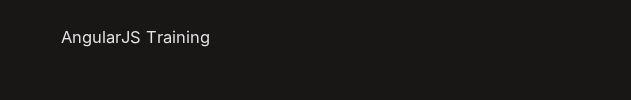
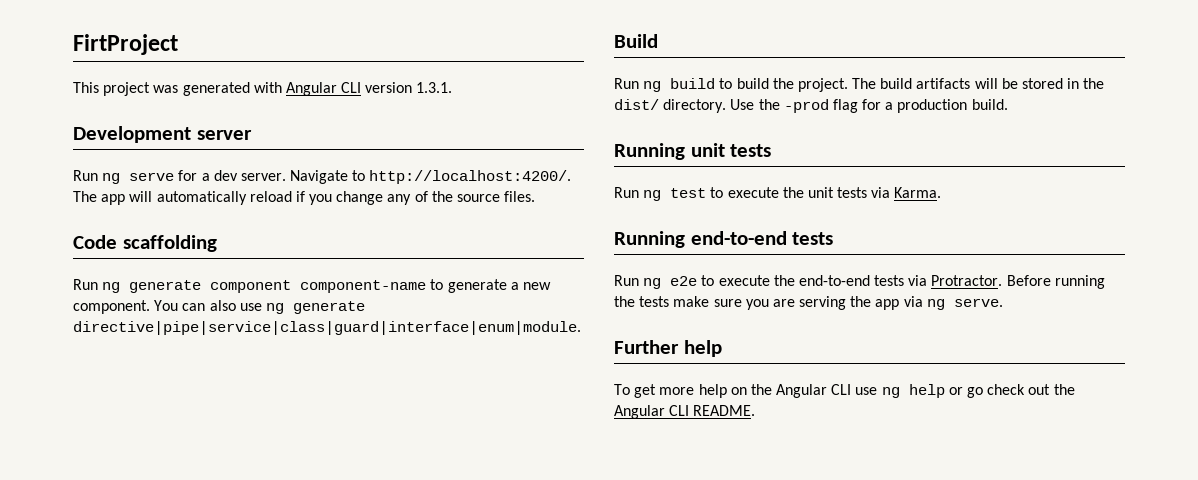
[61,30,210,47] AngularJS Training -> [73,34,178,55] [73,82,453,96] [73,126,252,143] [73,170,572,184] [73,191,536,205] [73,235,217,252] [73,279,551,293] [73,300,365,314] [73,321,581,335] [614,34,658,48] [614,78,1105,92] [614,99,1008,113] [614,143,772,160] [614,187,942,201] [614,231,834,248] [614,275,1105,289] [614,296,1003,310] [614,340,722,357] [614,384,1075,398] [614,405,756,419] FirtProject // This project was generated with Angular CLI version 1.3.1. // Development server // Run ng serve for a dev server. Navigate to http://localhost:4200/. The app will automatically reload if you change any of the source files. // Code scaffolding // Run ng generate component component-name to generate a new component. You can also use ng generate directive|pipe|service|class|guard|interface|enum|module. // Build // Run ng build to build the project. The build artifacts will be stored in the dist/ directory. Use the -prod flag for a production build. // Running unit tests // Run ng test to execute the unit tests via Karma. // Running end-to-end tests // Run ng e2e to execute the end-to-end tests via Protractor. Before running the tests make sure you are serving the app via ng serve. // Further help // To get more help on the Angular CLI use ng help or go check out the Angular CLI README.

